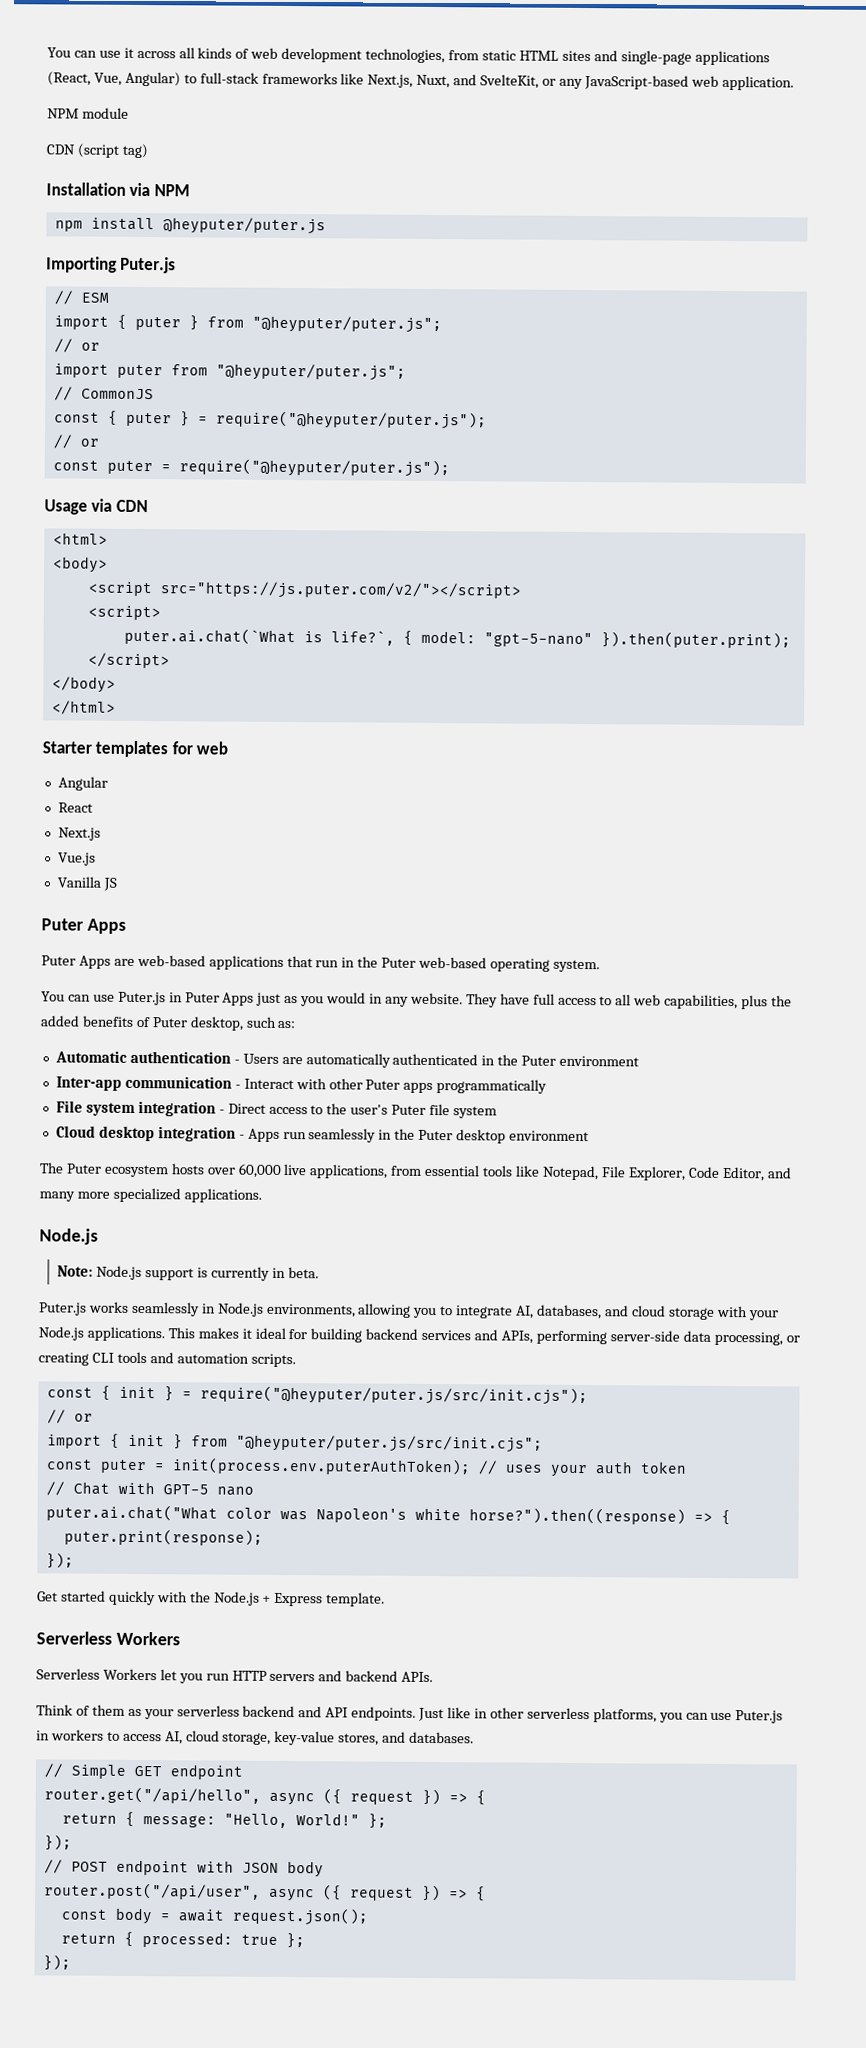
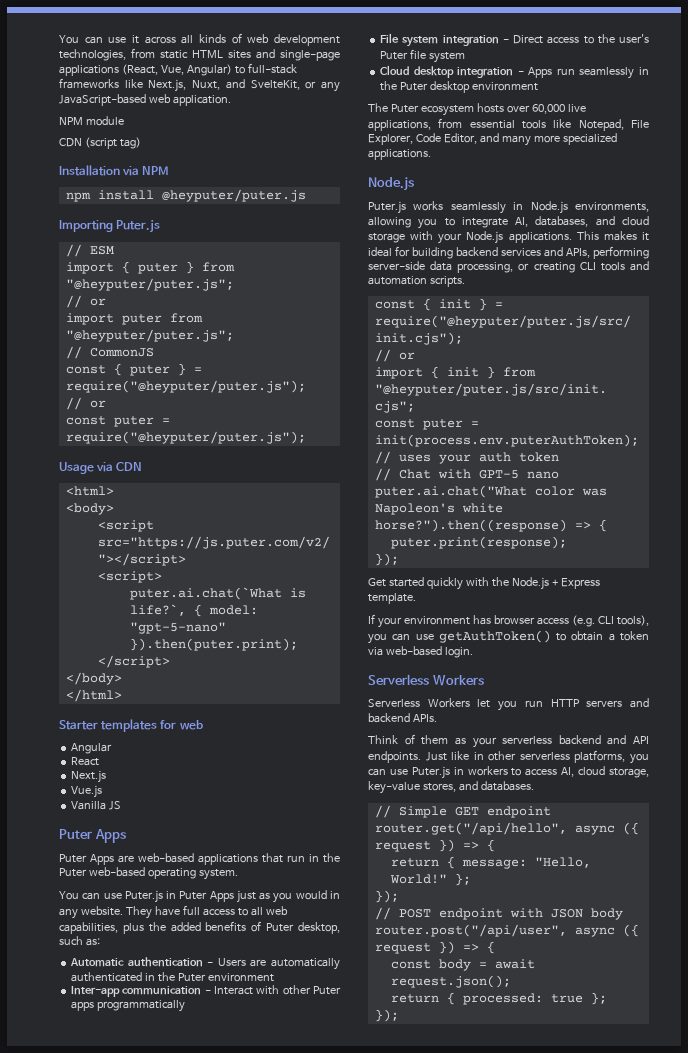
[57,1265,319,1281] // Note: Node.js support is currently in beta. -> (414, 184) none
(386, 1599) none -> [368,614,649,628] [368,630,649,644] [368,646,473,658] // If your environment has browser access (e.g. CLI tools), you can use getAuthToken() to obtain a token via web-based login.

